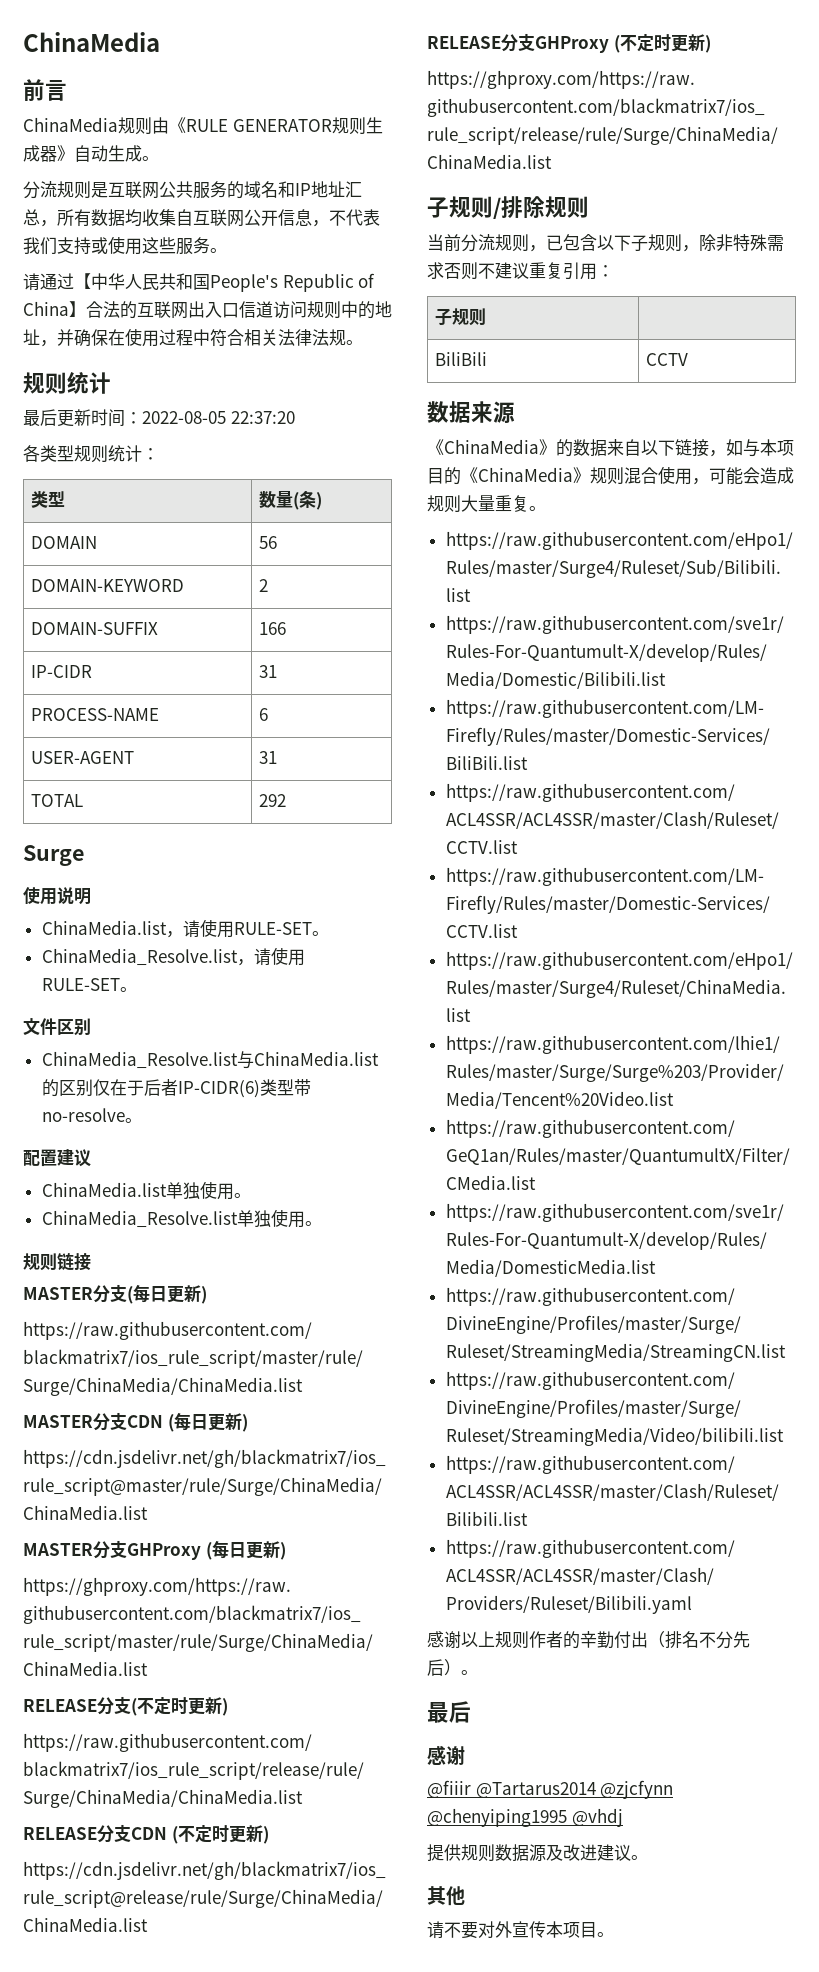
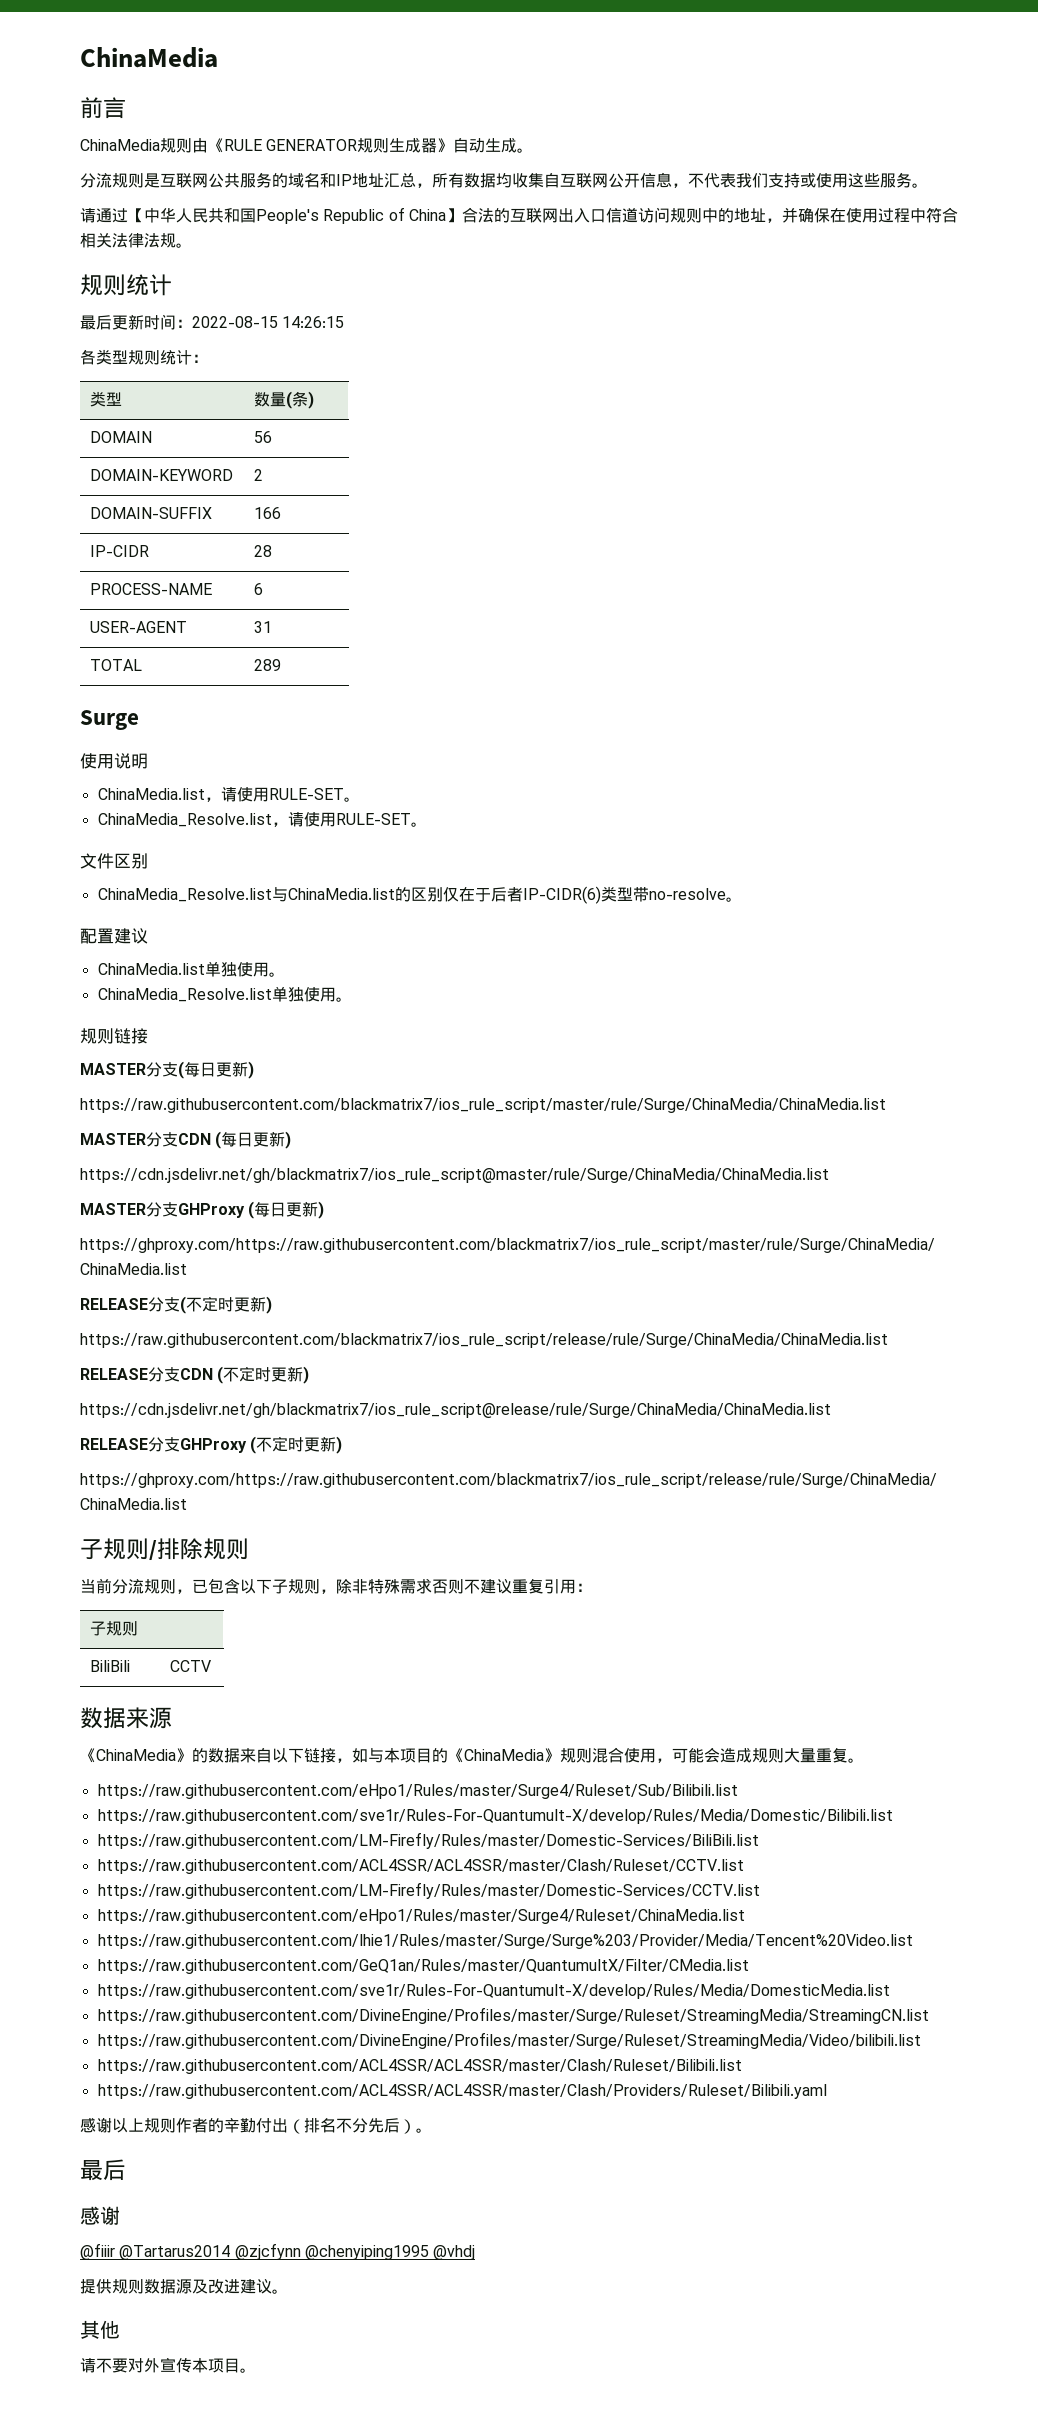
[142,411,295,424] 2022-08-05 22:37:20 -> [192,316,345,328] 2022-08-15 14:26:15
[258,665,277,678] 31 -> [254,545,273,557] 28
[258,794,286,807] 292 -> [254,659,282,671] 289

